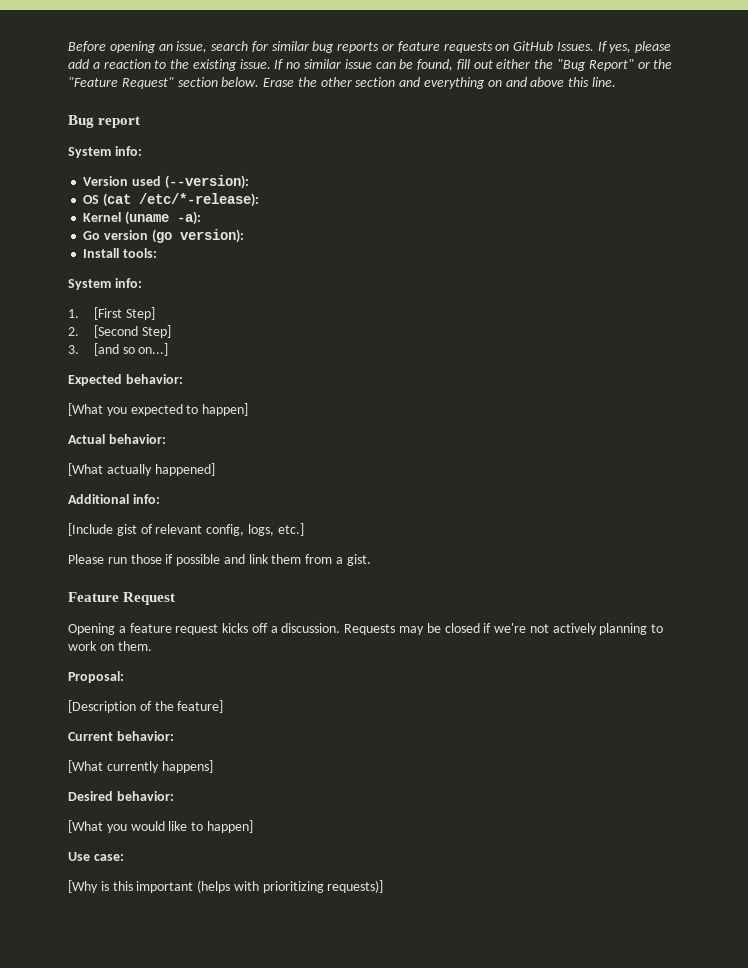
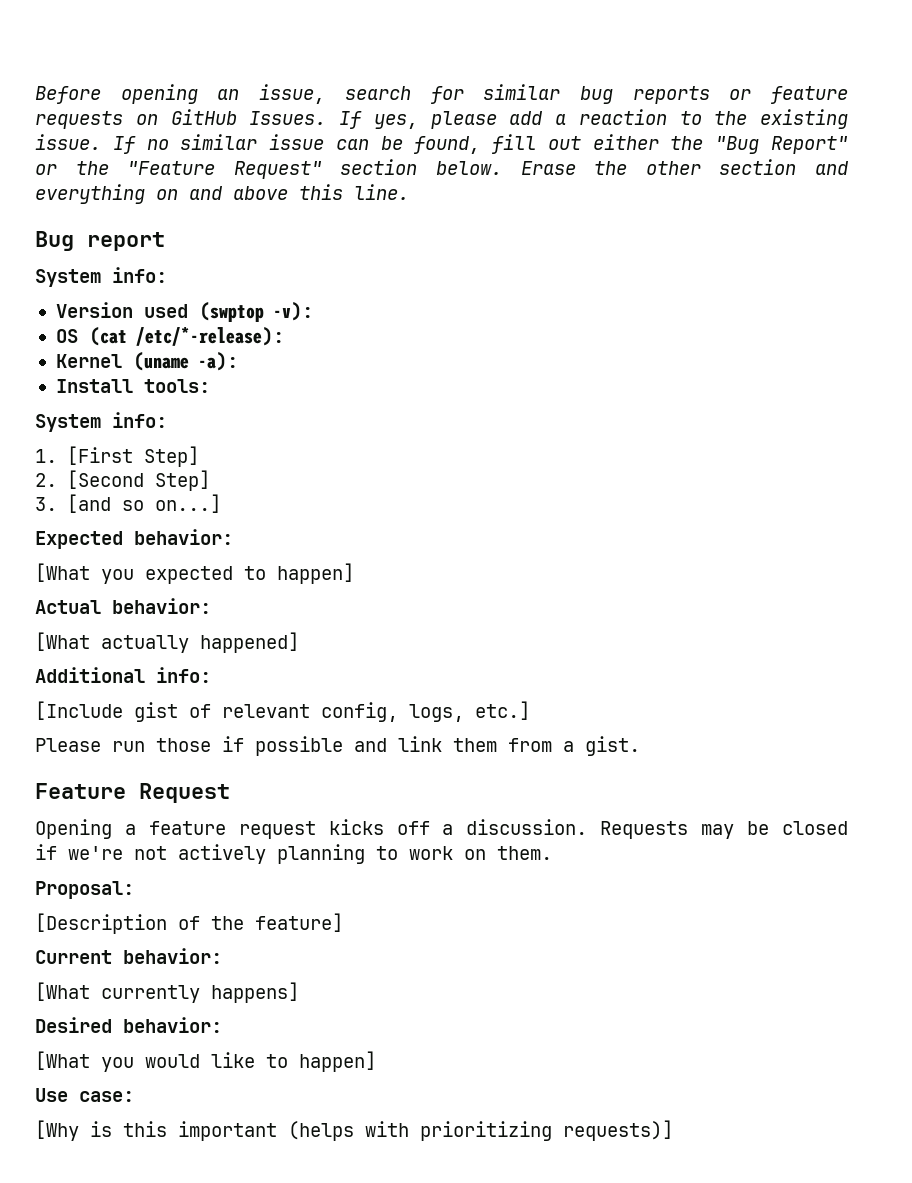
[164,175,249,189] (--version): -> [198,302,313,322] (swptop -v):
[83,229,244,243] // Go version (go version): -> (238, 361) none

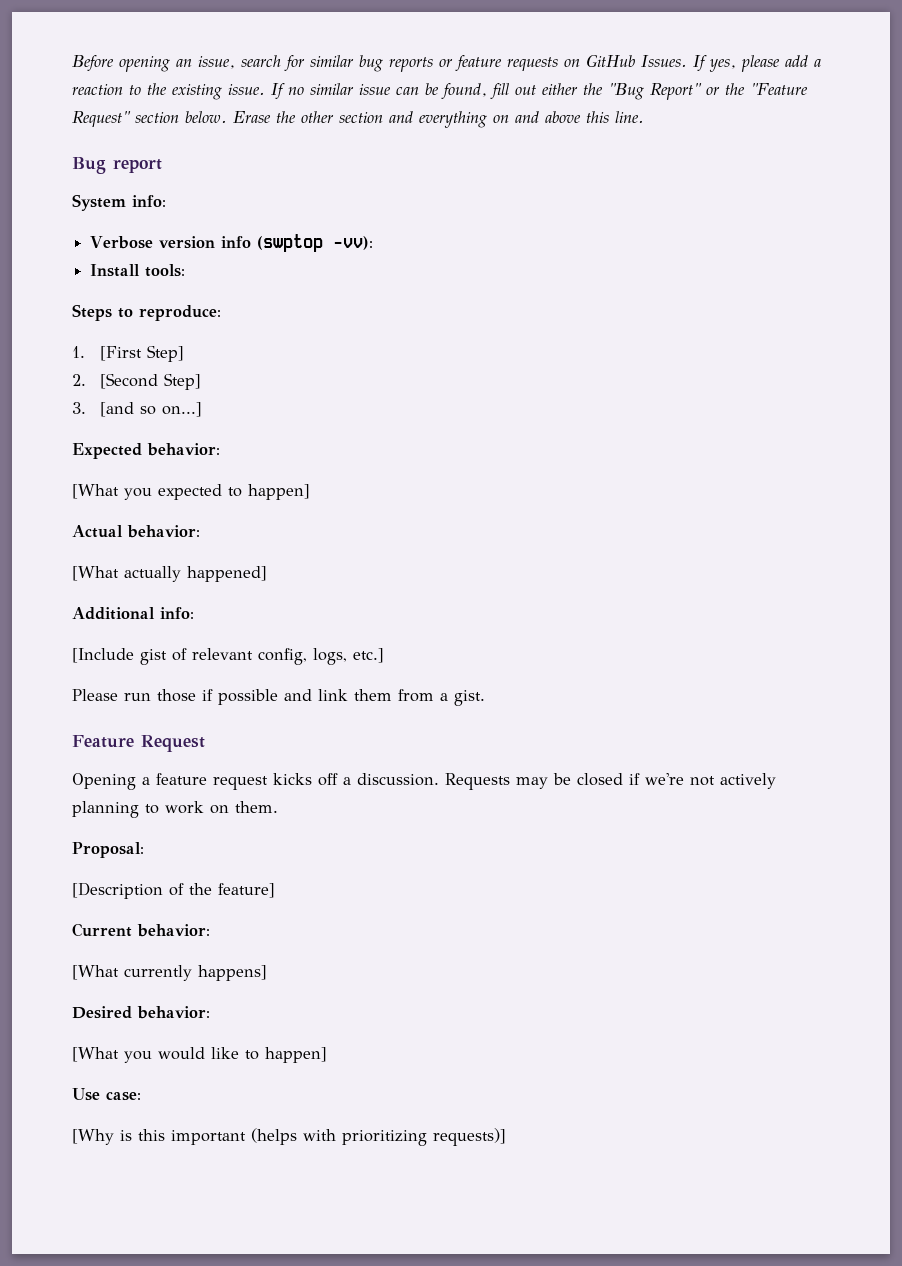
[55,302,313,322] [55,327,284,346] [55,352,238,371] Version used (swptop -v): // OS (cat /etc/*-release): // Kernel (uname -a): -> [90,234,374,252] Verbose version info (swptop -vv):
[35,412,167,432] System info: -> [72,304,221,321] Steps to reproduce:

